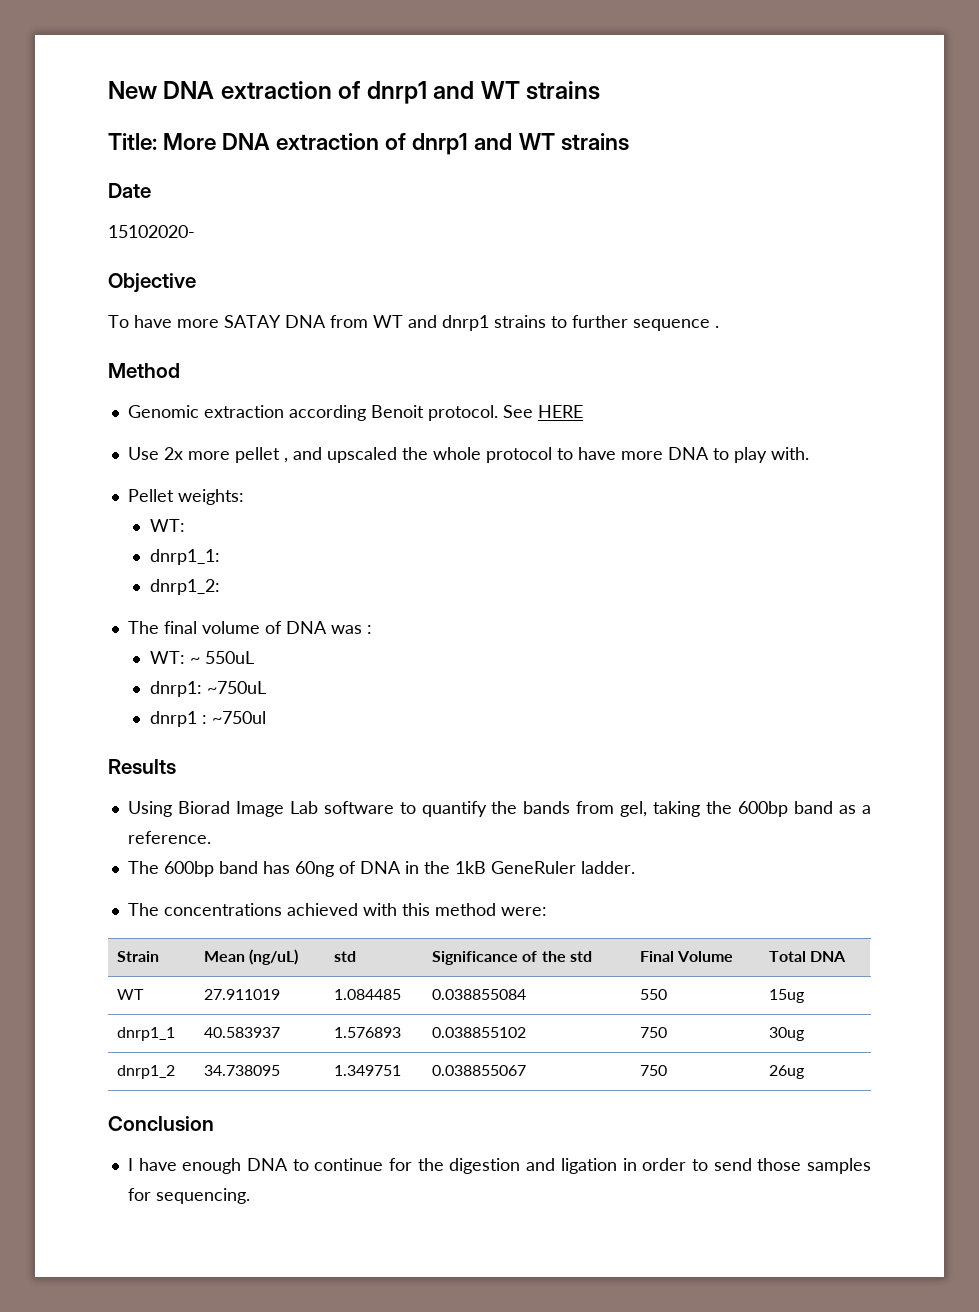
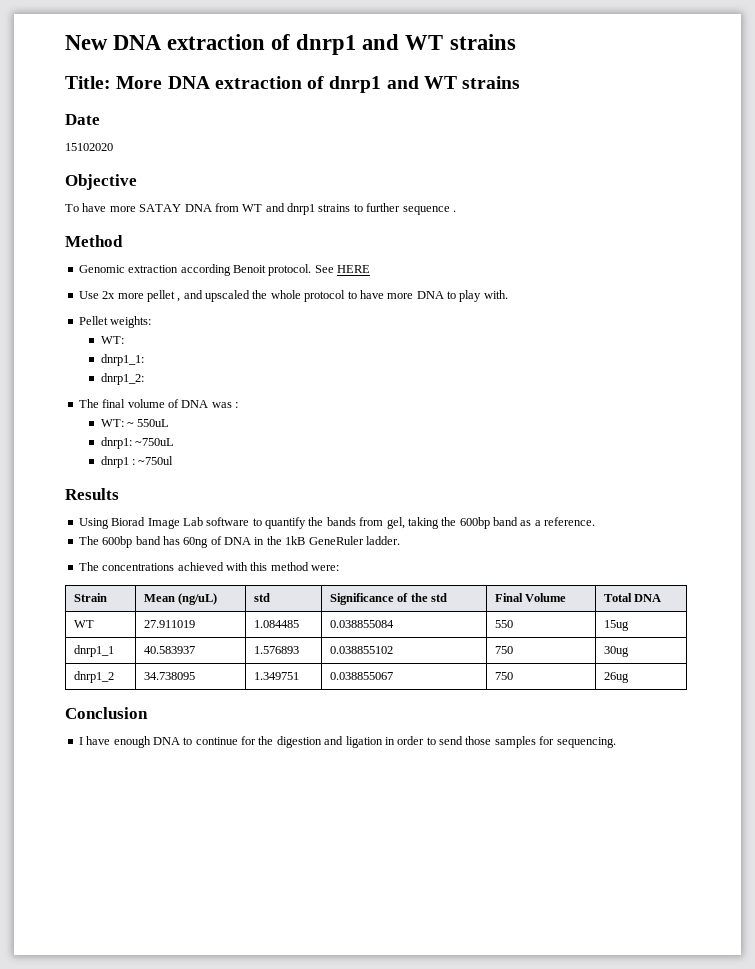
[108,225,195,238] 15102020- -> [65,143,113,151] 15102020

